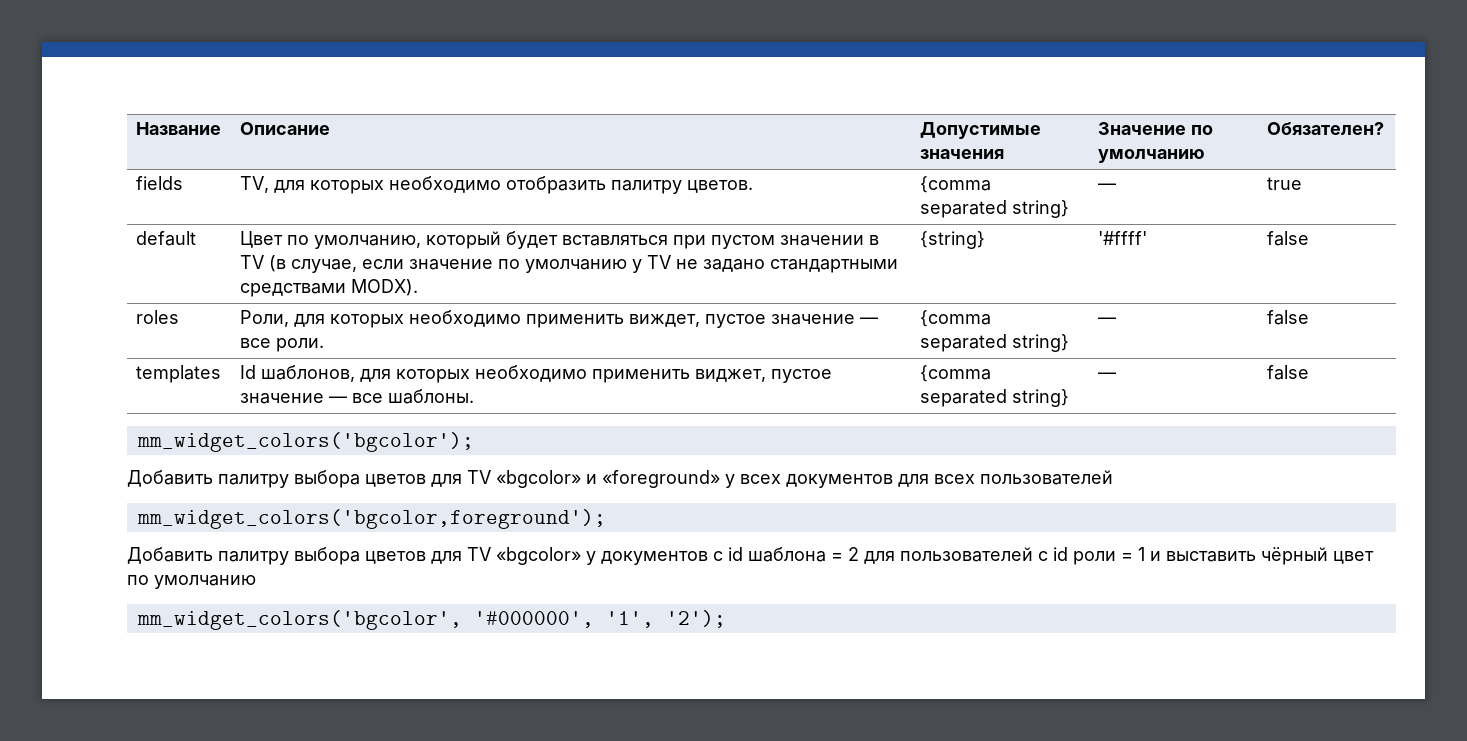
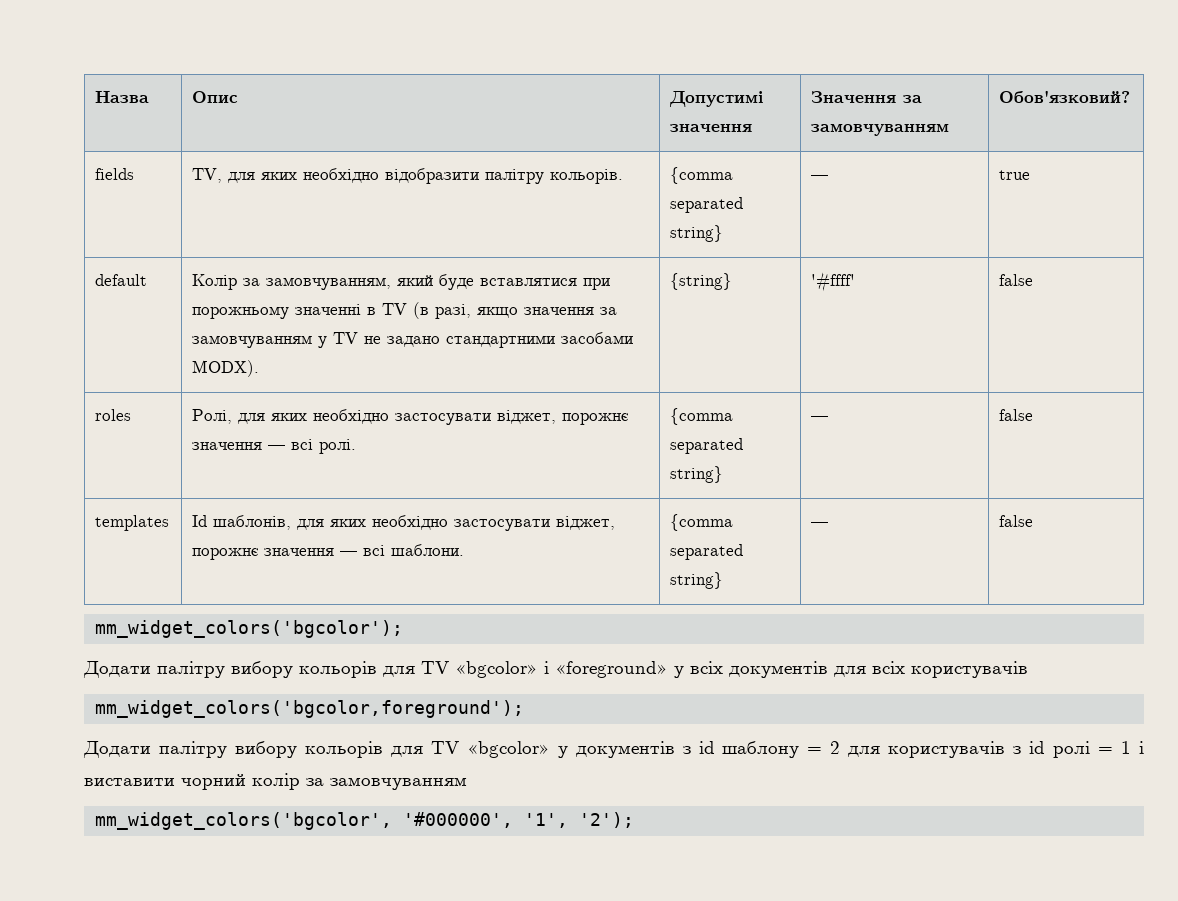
[136,122,222,135] [240,122,331,135] [920,122,1042,139] [920,149,1005,159] [1098,122,1214,135] [1098,149,1206,163] [1267,122,1385,135] [136,176,184,190] [240,176,754,194] Название | Описание | Допустимые значения | Значение по умолчанию | Обязателен? // fields | TV, для которых необходимо отобразить палитру цветов. -> [95,90,150,103] [192,91,239,103] [669,91,764,107] [670,124,753,132] [811,91,923,103] [811,124,950,136] [999,90,1131,103] [95,168,135,180] [192,168,624,184] Назва | Опис | Допустимі значення | Значення за замовчуванням | Обов'язковий? // fields | TV, для яких необхідно відобразити палітру кольорів.
[240,231,880,249] [240,255,628,273] Цвет по умолчанию, который будет вставляться при пустом значении в TV (в случае, если значение по умолчанию -> [192,274,611,290] [192,302,618,319] [192,335,313,348] Колір за замовчуванням, який буде вставлятися при порожньому значенні в TV (в разі, якщо значення за замовчуванням
[770,259,899,273] [240,283,347,297] стандартными средствами -> [446,332,634,348] стандартними засобами
[240,310,879,328] [240,338,325,352] Роли, для которых необходимо применить виждет, пустое значение — все роли. -> [192,409,629,425] [192,439,357,454] Ролі, для яких необхідно застосувати віджет, порожнє значення — всі ролі.
[261,365,833,383] [240,389,475,404] шаблонов, для которых необходимо применить виджет, пустое значение — все шаблоны. -> [213,515,616,531] [192,544,465,560] шаблонів, для яких необхідно застосувати віджет, порожнє значення — всі шаблони.
[127,470,597,488] Добавить палитру выбора цветов для TV «bgcolor» и -> [83,661,549,678] Додати палітру вибору кольорів для TV «bgcolor» і
[740,470,1113,488] [136,509,606,529] [127,547,1374,565] [127,575,256,589] всех документов для всех пользователей // mm_widget_colors('bgcolor,foreground'); // Добавить палитру выбора цветов для TV «bgcolor» у документов с id шаблона = 2 для пользователей с id роли = 1 и выставить чёрный цвет по умолчанию -> [690,661,1028,678] [95,700,525,718] [83,741,1145,758] [84,773,467,790] всіх документів для всіх користувачів // mm_widget_colors('bgcolor,foreground'); // Додати палітру вибору кольорів для TV «bgcolor» у документів з id шаблону = 2 для користувачів з id ролі = 1 і виставити чорний колір за замовчуванням

